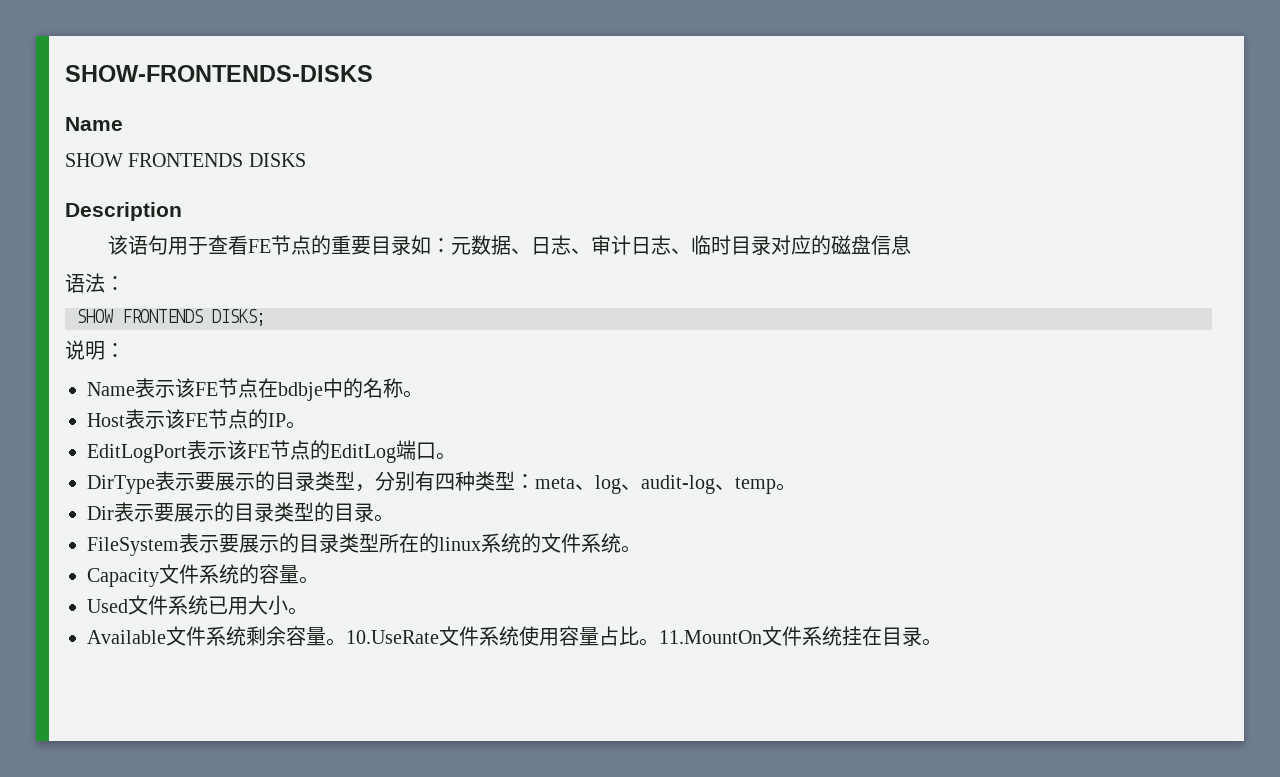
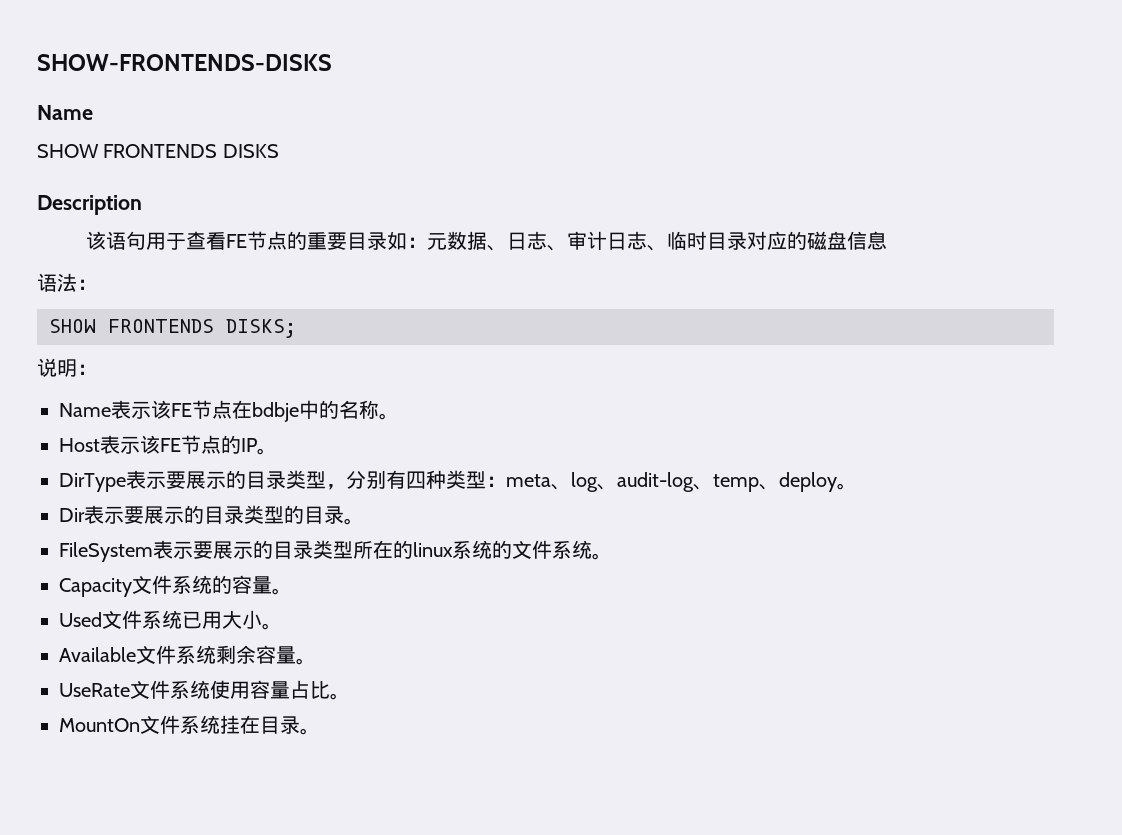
[87,440,456,463] // EditLogPort表示该FE节点的EditLog端口。 -> (277, 451) none
(776, 485) none -> [758,472,837,492] 、deploy
[346,630,439,644] 10.UseRate -> [59,683,130,697] // UseRate
[659,630,762,644] 11.MountOn -> [59,718,140,732] // MountOn

